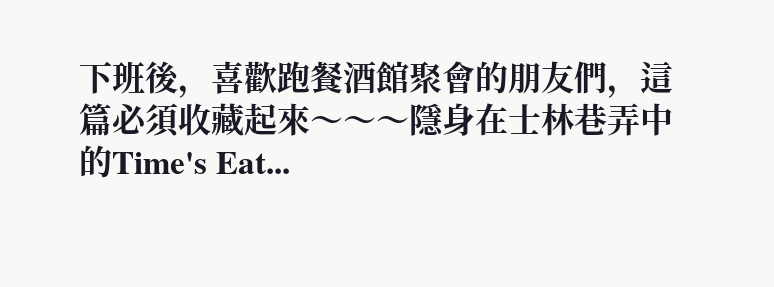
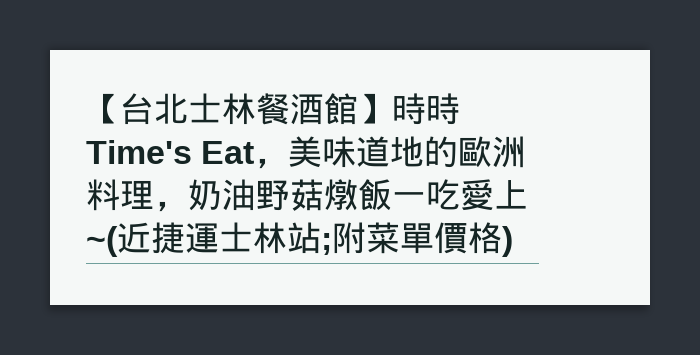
[79,61,673,98] [79,103,673,137] [79,145,290,178] 下班後，喜歡跑餐酒館聚會的朋友們，這篇必須收藏起來～～～隱身在士林巷弄中的Time's Eat... -> [86,93,460,125] [86,136,527,169] [86,179,528,212] [86,222,513,257] 【台北士林餐酒館】時時Time's Eat，美味道地的歐洲料理，奶油野菇燉飯一吃愛上~(近捷運士林站;附菜單價格)

